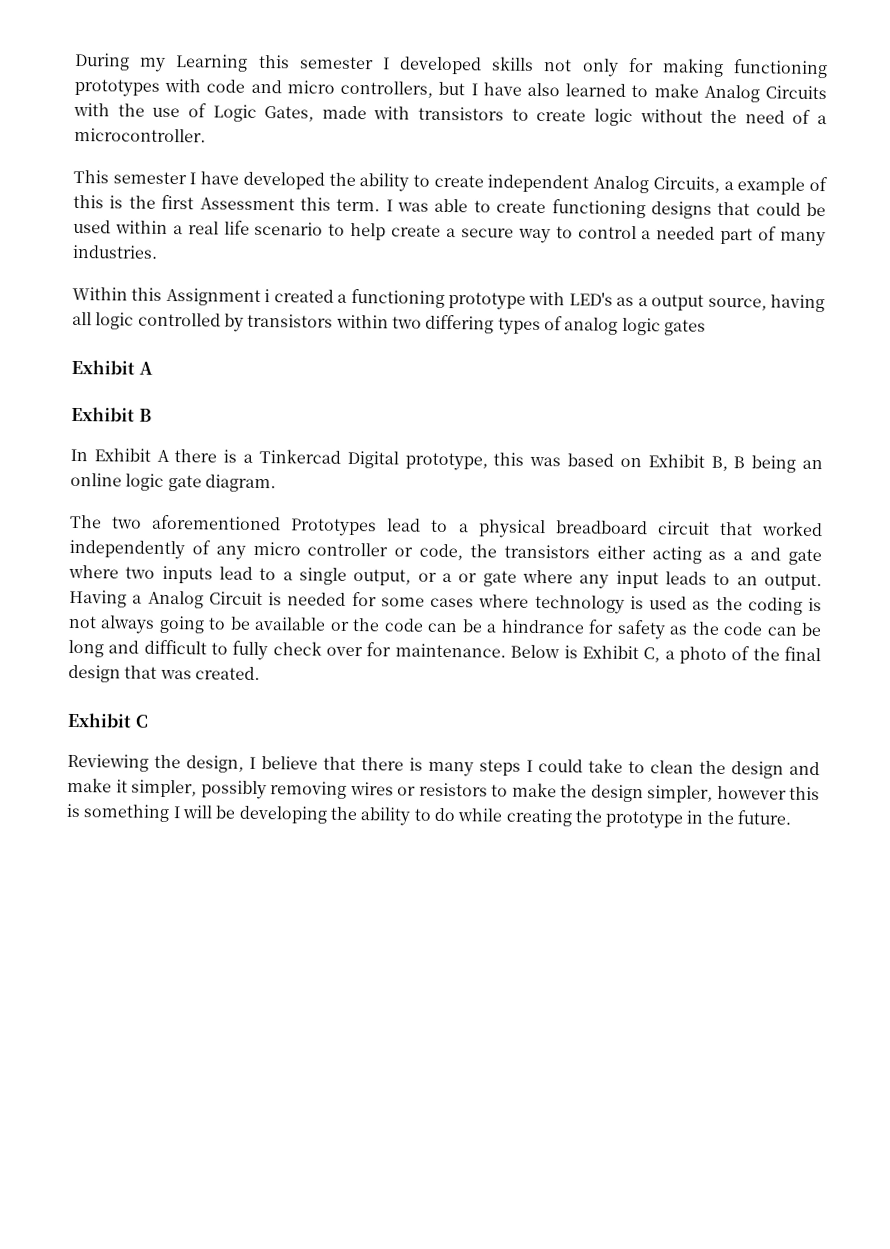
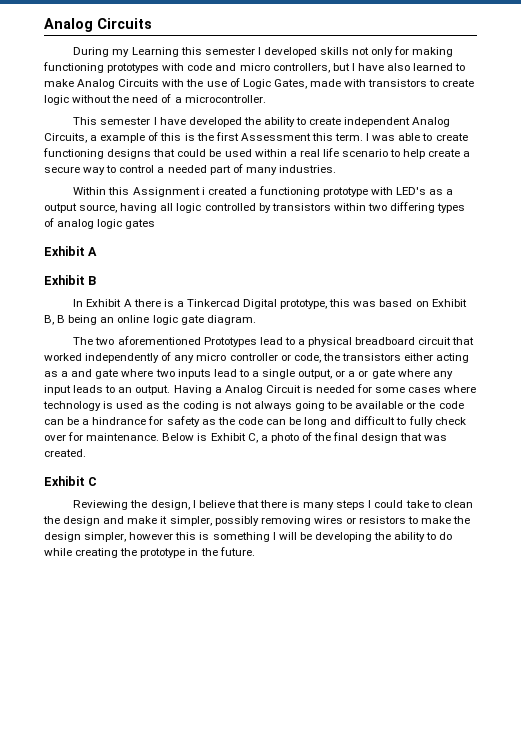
(74, 61) none -> [44,18,152,32] Analog Circuits //

